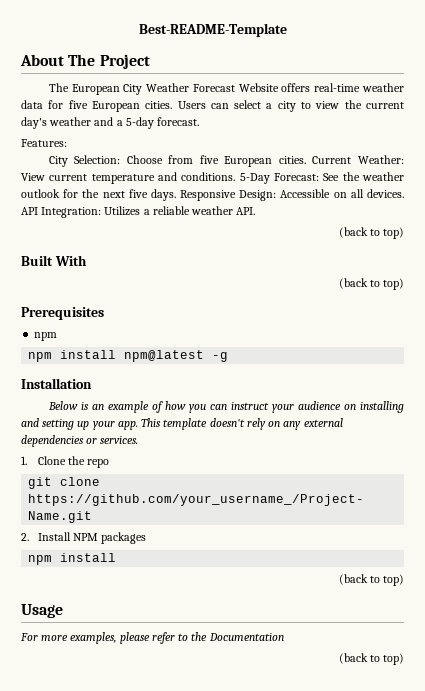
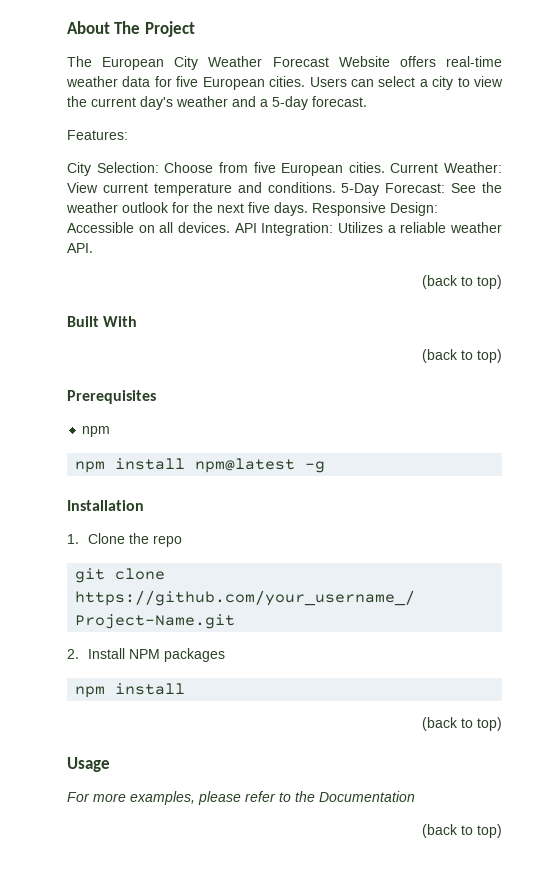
[138,23,287,37] Best-README-Template // -> (67, 27) none
[47,401,404,413] [21,418,343,430] [21,435,139,447] // Below is an example of how you can instruct your audience on installing and setting up your app. This template doesn't rely on any external dependencies or services. -> (144, 505) none

